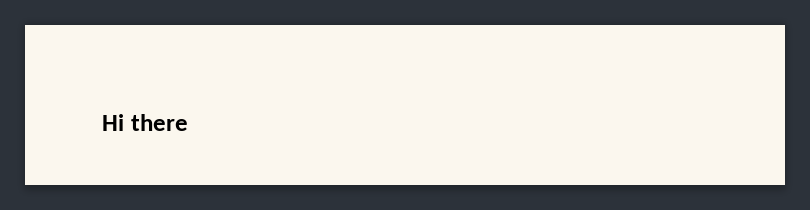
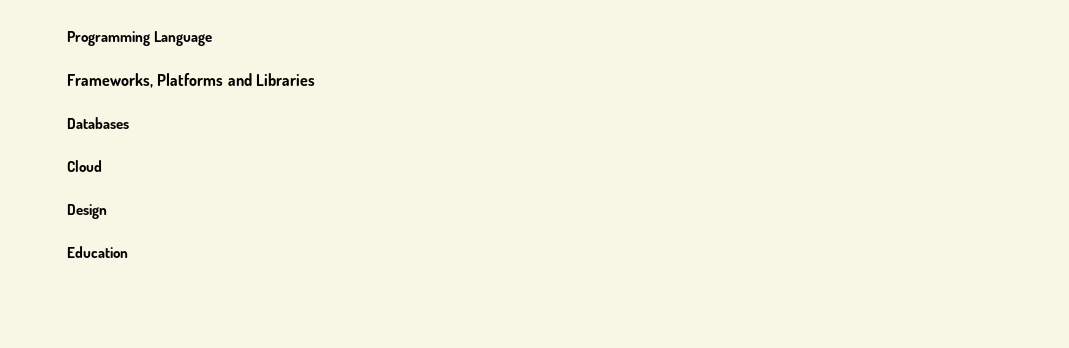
[102,114,188,131] Hi there -> [67,31,213,46] [67,73,315,88] [67,117,129,129] [67,160,102,172] [67,204,107,219] [67,246,128,258] Programming Language // Frameworks, Platforms and Libraries // Databases // Cloud // Design // Education

